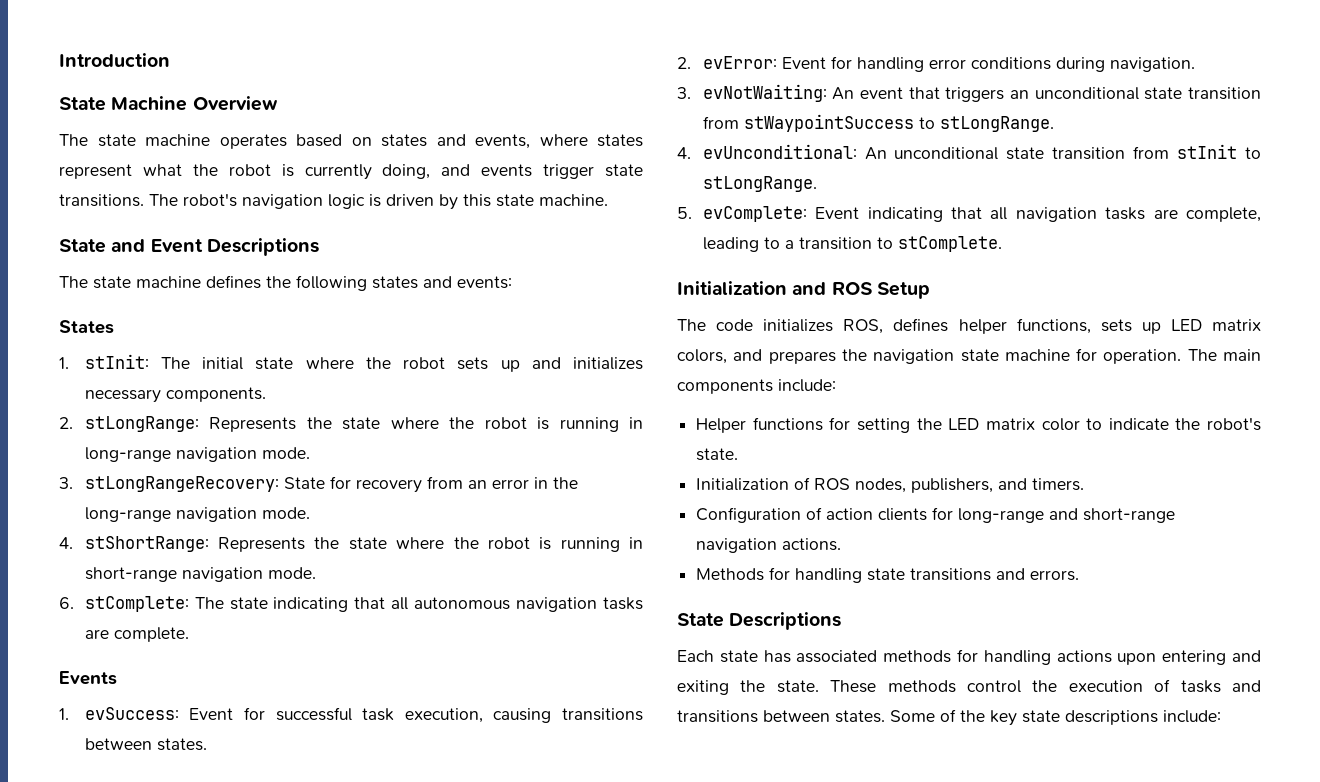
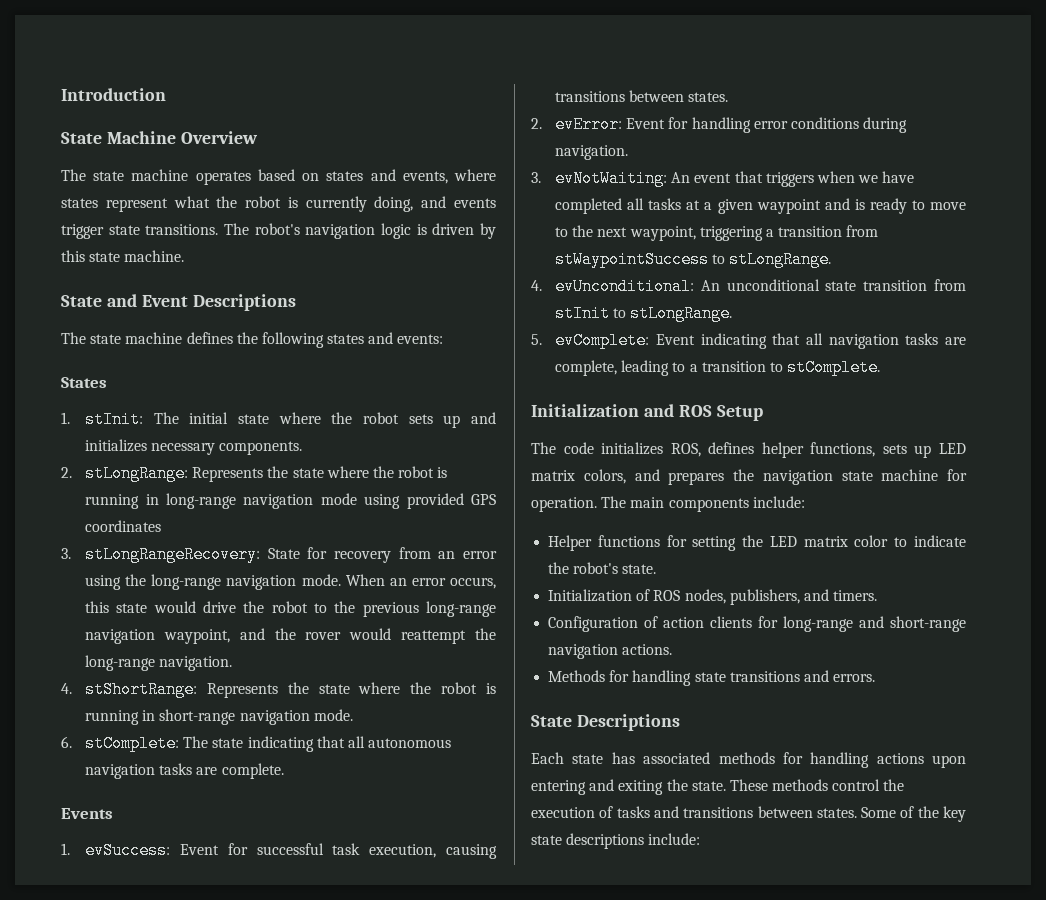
[261,447,310,459] mode. -> [320,493,497,509] [85,520,162,532] mode using provided GPS coordinates
[533,477,548,489] in -> [85,575,122,590] using
(310, 513) none -> [345,574,496,589] [85,601,496,617] [85,628,496,644] [85,655,233,671] When an error occurs, this state would drive the robot to the previous long-range navigation waypoint, and the rover would reattempt the long-range navigation.
[1009,87,1183,100] an unconditional state -> [817,171,915,183] [555,198,966,214] [555,225,775,241] when we have completed all tasks at a given waypoint and is ready to move to the next waypoint, triggering a

